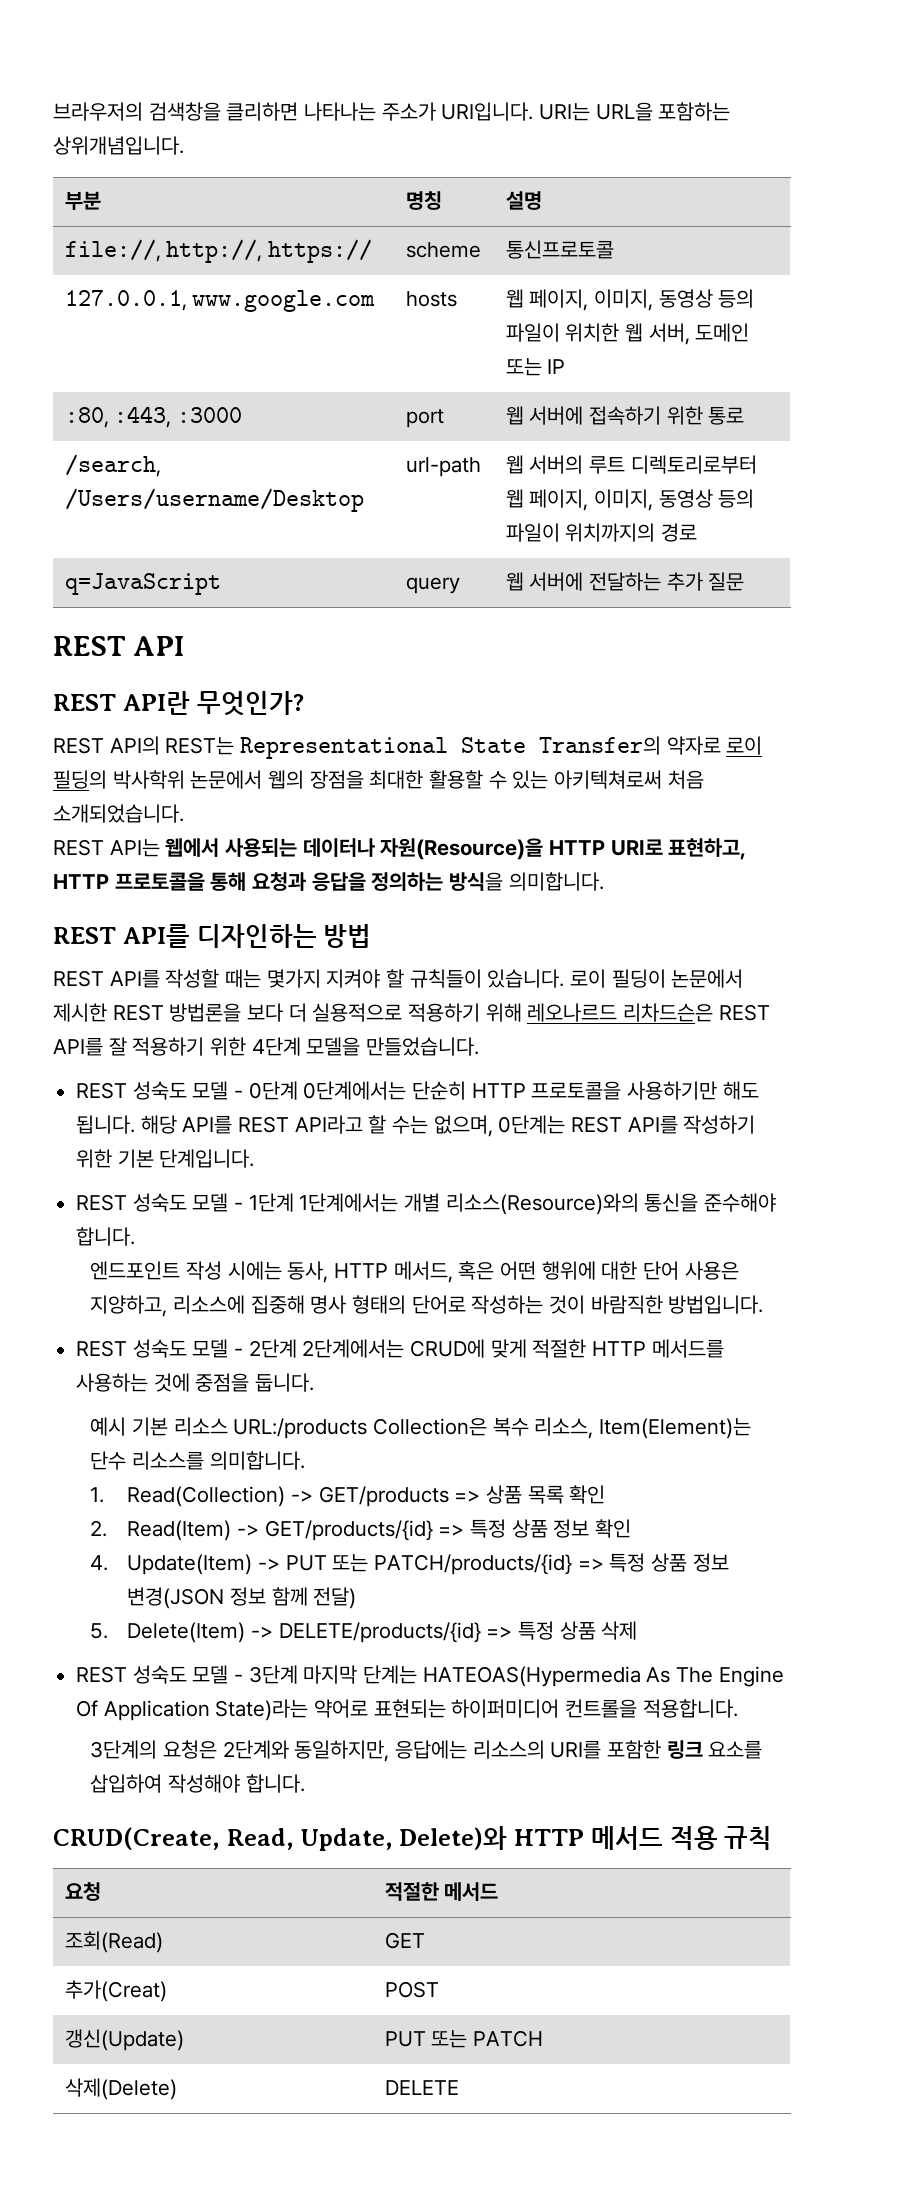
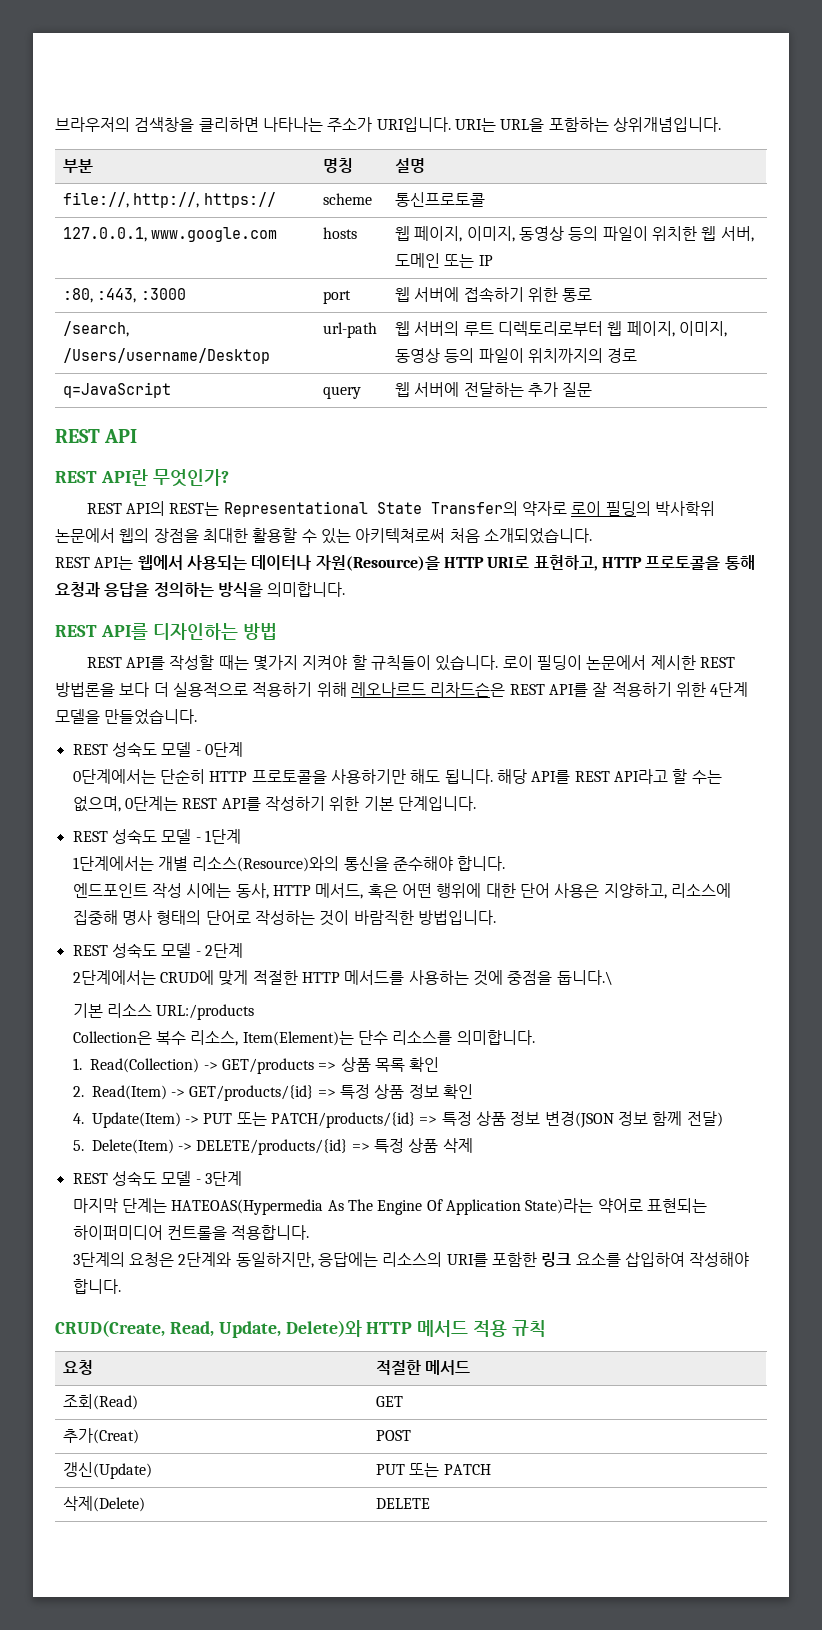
(298, 1090) none -> (243, 749) //
(294, 1202) none -> (241, 836) //
(297, 1348) none -> (243, 950) //
[255,1373,315,1392] [90,1417,127,1436] 둡니다. // 예시 -> [556,970,613,985] 둡니다.\ //
(368, 1428) none -> (255, 1012) //
(298, 1674) none -> (242, 1178) //

